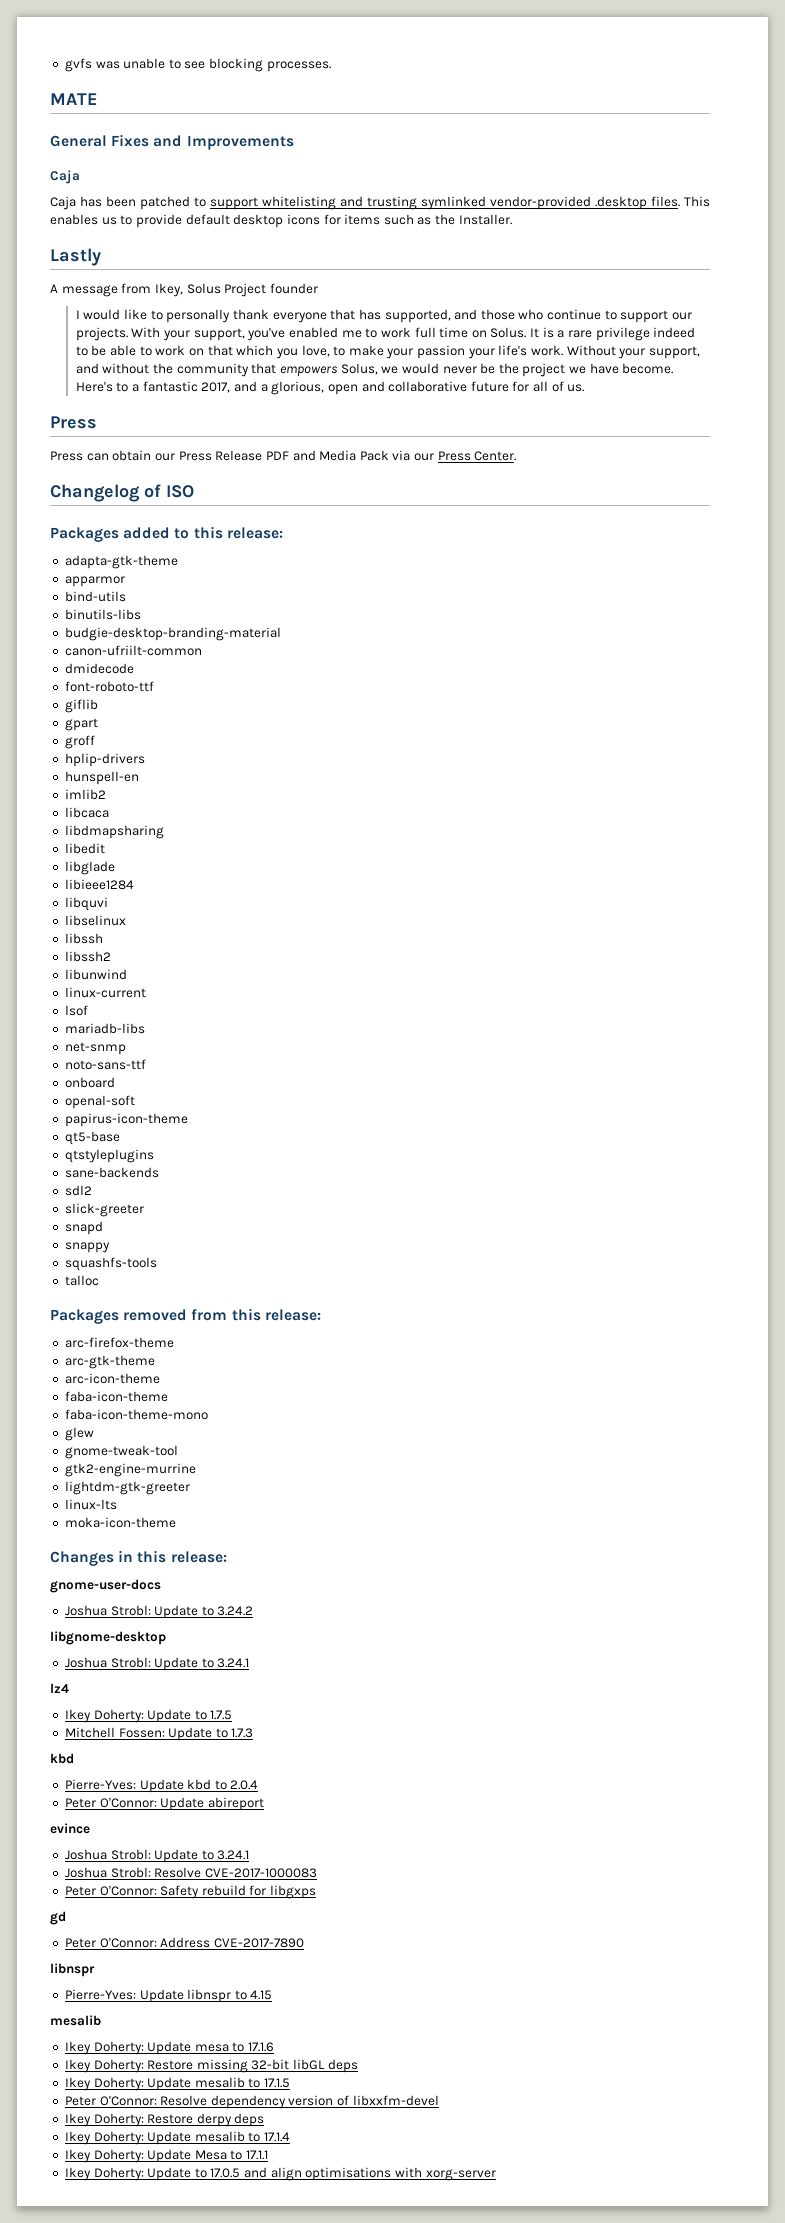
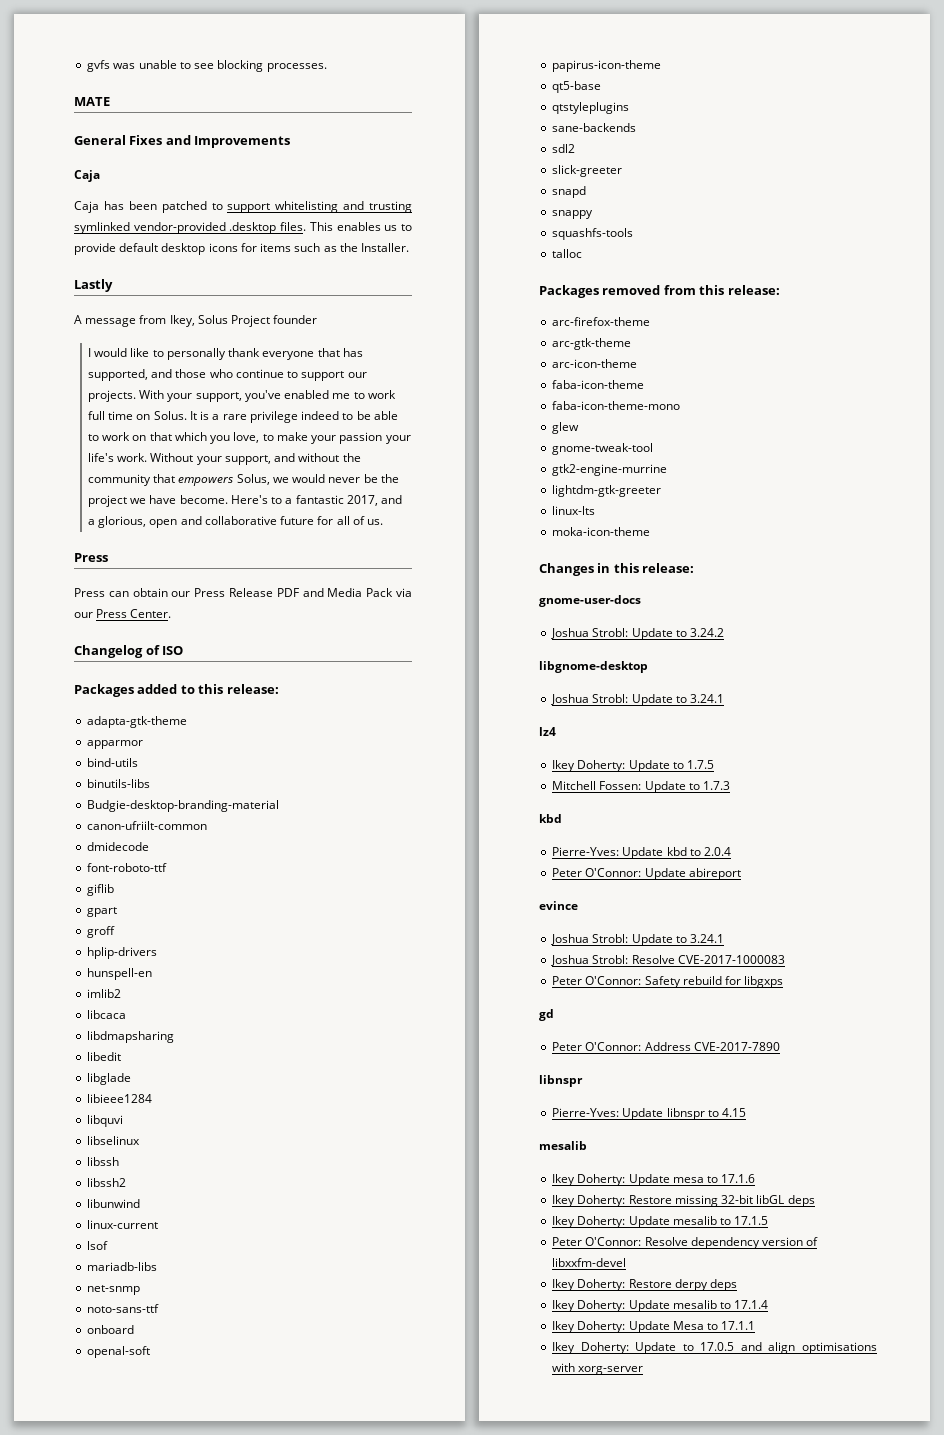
[64,627,281,641] budgie-desktop-branding-material -> [87,800,280,812] Budgie-desktop-branding-material

